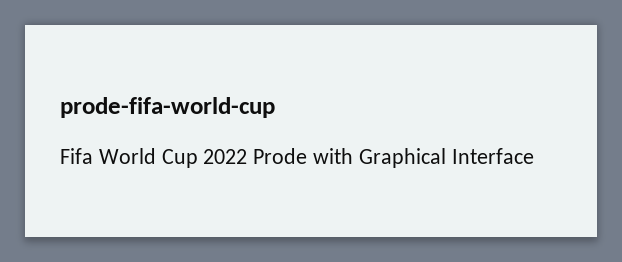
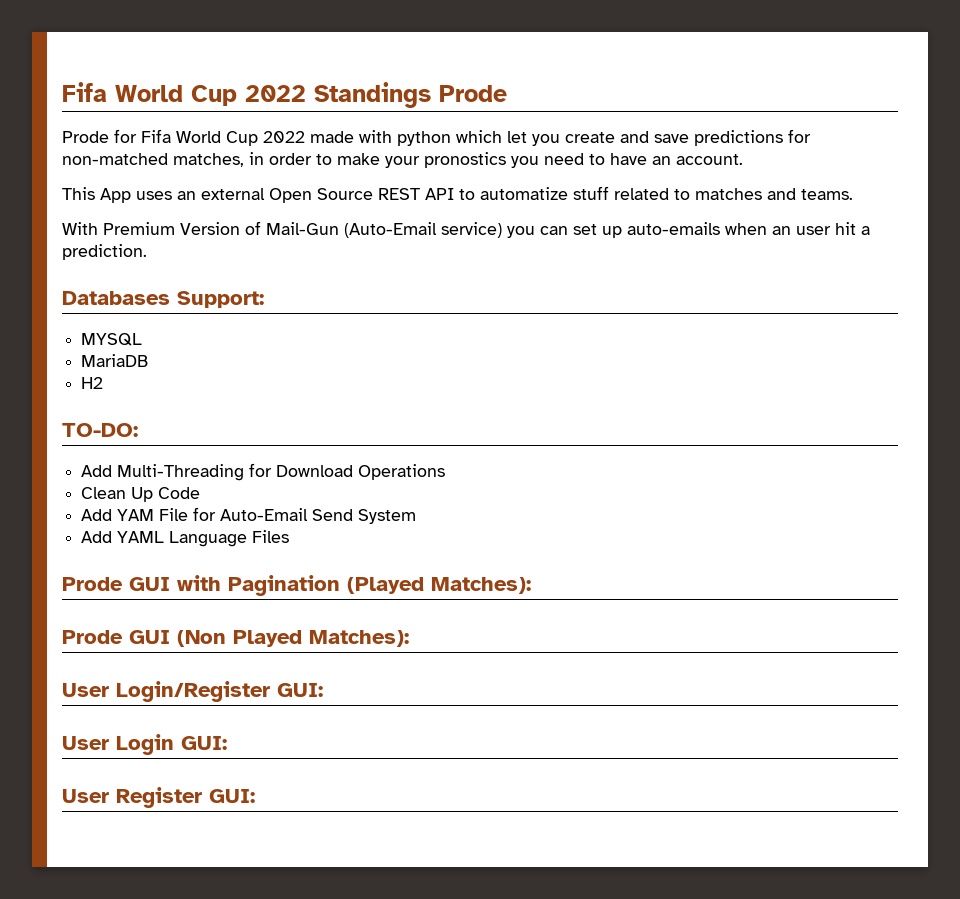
[60,97,275,118] [60,148,534,168] prode-fifa-world-cup // Fifa World Cup 2022 Prode with Graphical Interface -> [62,82,507,108] [62,129,811,146] [62,152,743,168] [62,186,853,203] [62,221,870,238] [62,244,147,260] [62,291,264,308] [81,333,143,346] [81,354,149,367] [81,377,104,389] [62,423,138,437] [81,463,446,481] [81,487,201,502] [81,507,417,524] [81,530,290,547] [62,575,531,596] [62,630,409,647] [62,681,323,702] [62,734,227,755] [62,787,255,808] Fifa World Cup 2022 Standings Prode // Prode for Fifa World Cup 2022 made with python which let you create and save predictions for non-matched matches, in order to make your pronostics you need to have an account. // This App uses an external Open Source REST API to automatize stuff related to matches and teams. // With Premium Version of Mail-Gun (Auto-Email service) you can set up auto-emails when an user hit a prediction. // Databases Support: // MYSQL // MariaDB // H2 // TO-DO: // Add Multi-Threading for Download Operations // Clean Up Code // Add YAM File for Auto-Email Send System // Add YAML Language Files // Prode GUI with Pagination (Played Matches): // Prode GUI (Non Played Matches): // User Login/Register GUI: // User Login GUI: // User Register GUI:

